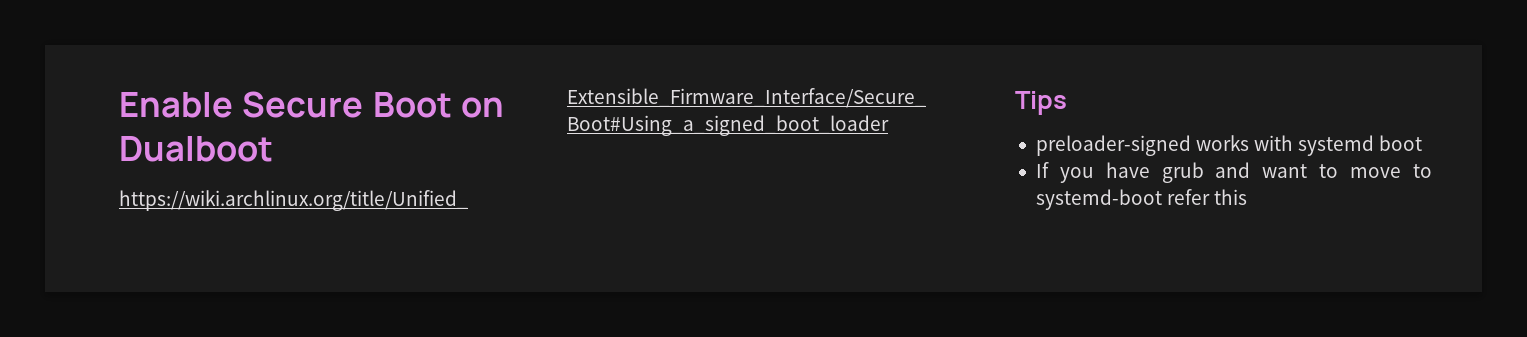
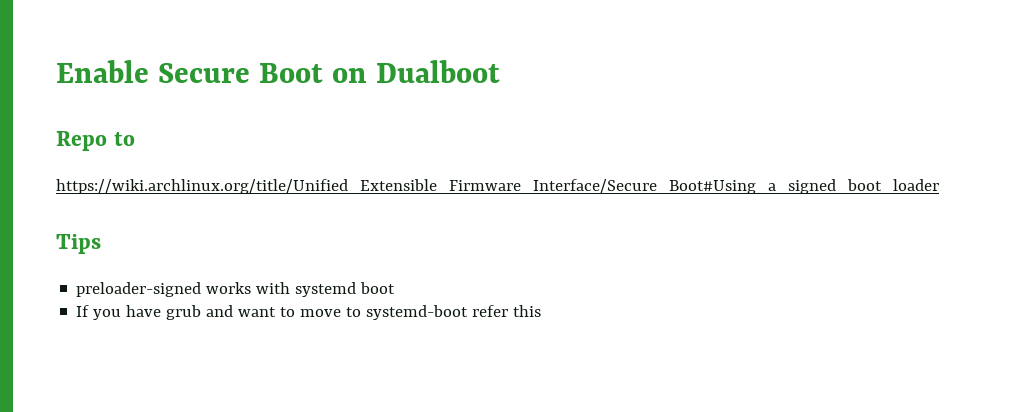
(273, 149) none -> [56,131,135,151] // Repo to

